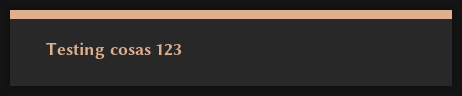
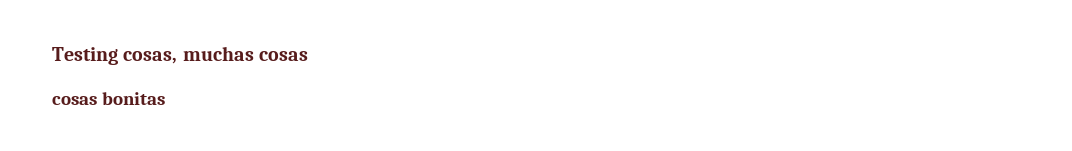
[109,44,183,56] cosas 123 -> [123,46,308,64] [52,92,165,105] cosas, muchas cosas // cosas bonitas

